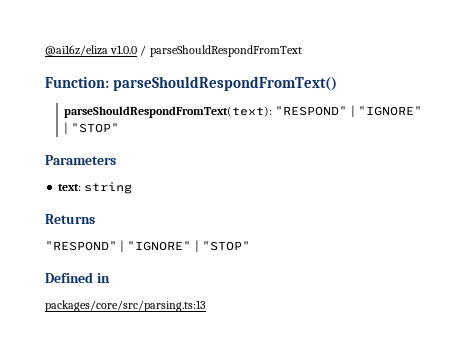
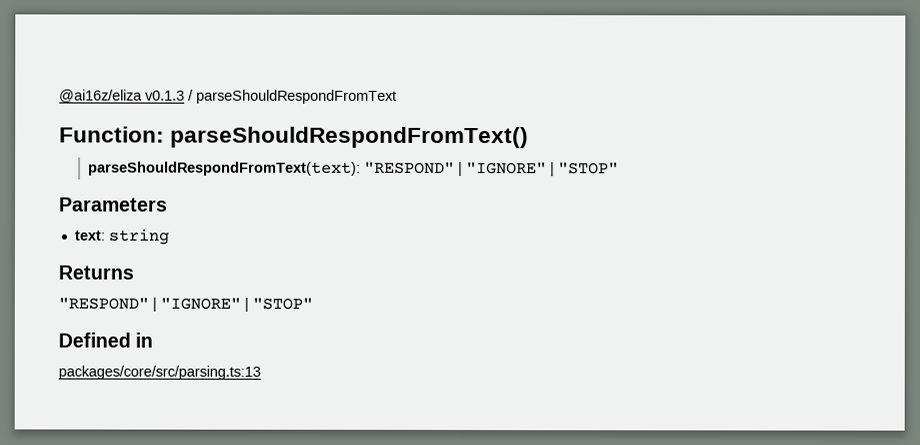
[110,45,138,54] v1.0.0 -> [145,90,185,101] v0.1.3

